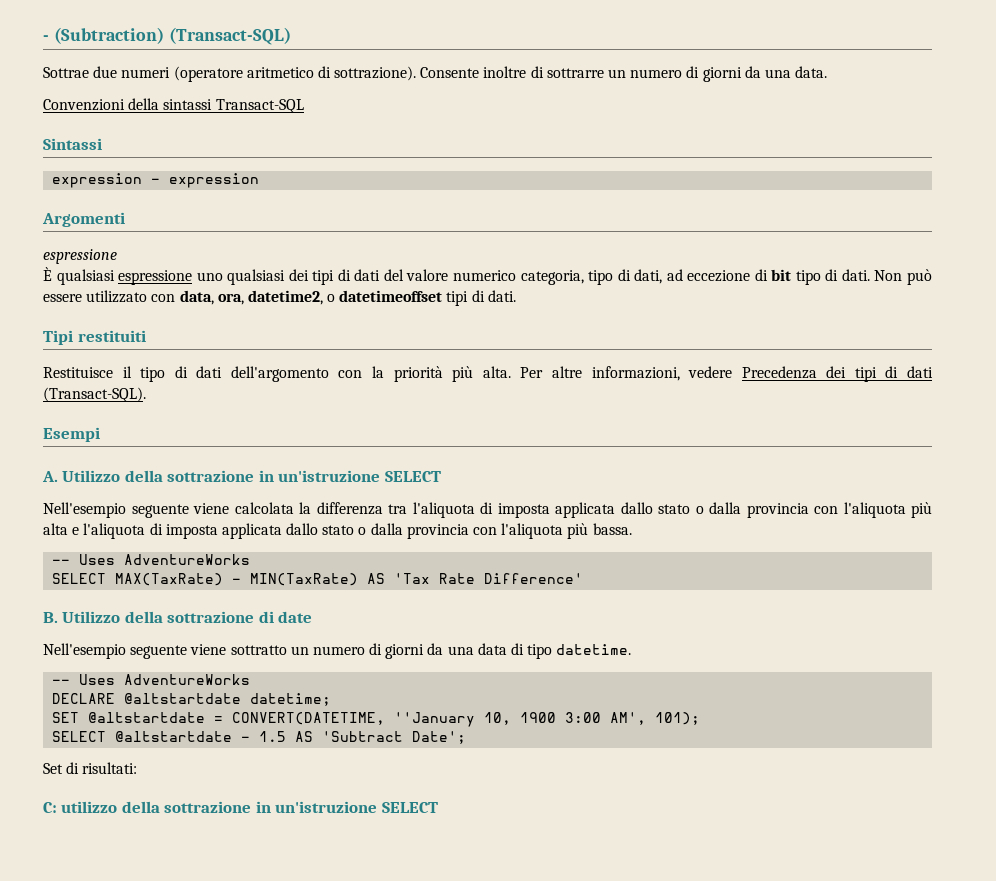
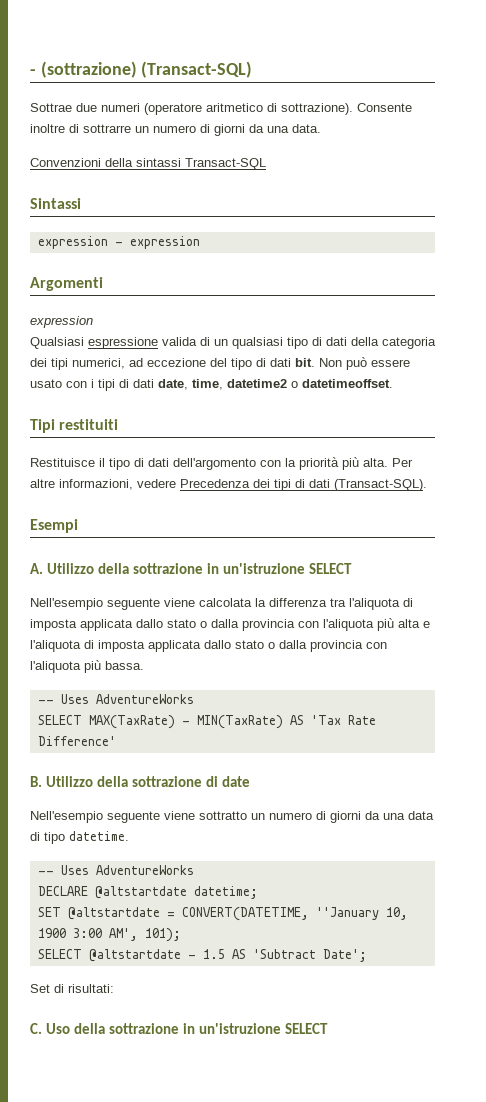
[43,27,164,44] - (Subtraction) -> [30,61,137,78] - (sottrazione)
[43,249,117,264] [43,267,932,285] [43,290,516,306] espressione // È qualsiasi espressione uno qualsiasi dei tipi di dati del valore numerico categoria, tipo di dati, ad eccezione di bit tipo di dati. Non può essere utilizzato con data, ora, datetime2, o datetimeoffset tipi di dati. -> [30,316,93,328] [30,337,436,349] [30,357,410,370] [30,379,393,391] expression // Qualsiasi espressione valida di un qualsiasi tipo di dati della categoria dei tipi numerici, ad eccezione del tipo di dati bit. Non può essere usato con i tipi di dati date, time, datetime2 o datetimeoffset.
[43,801,118,813] C: utilizzo -> [30,1023,71,1034] C. Uso

